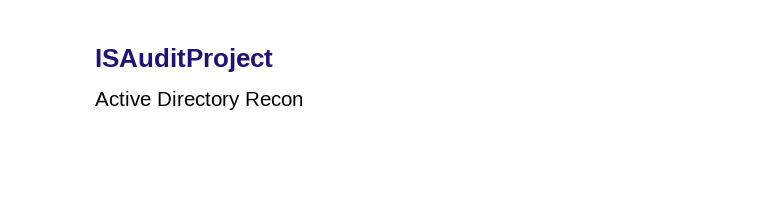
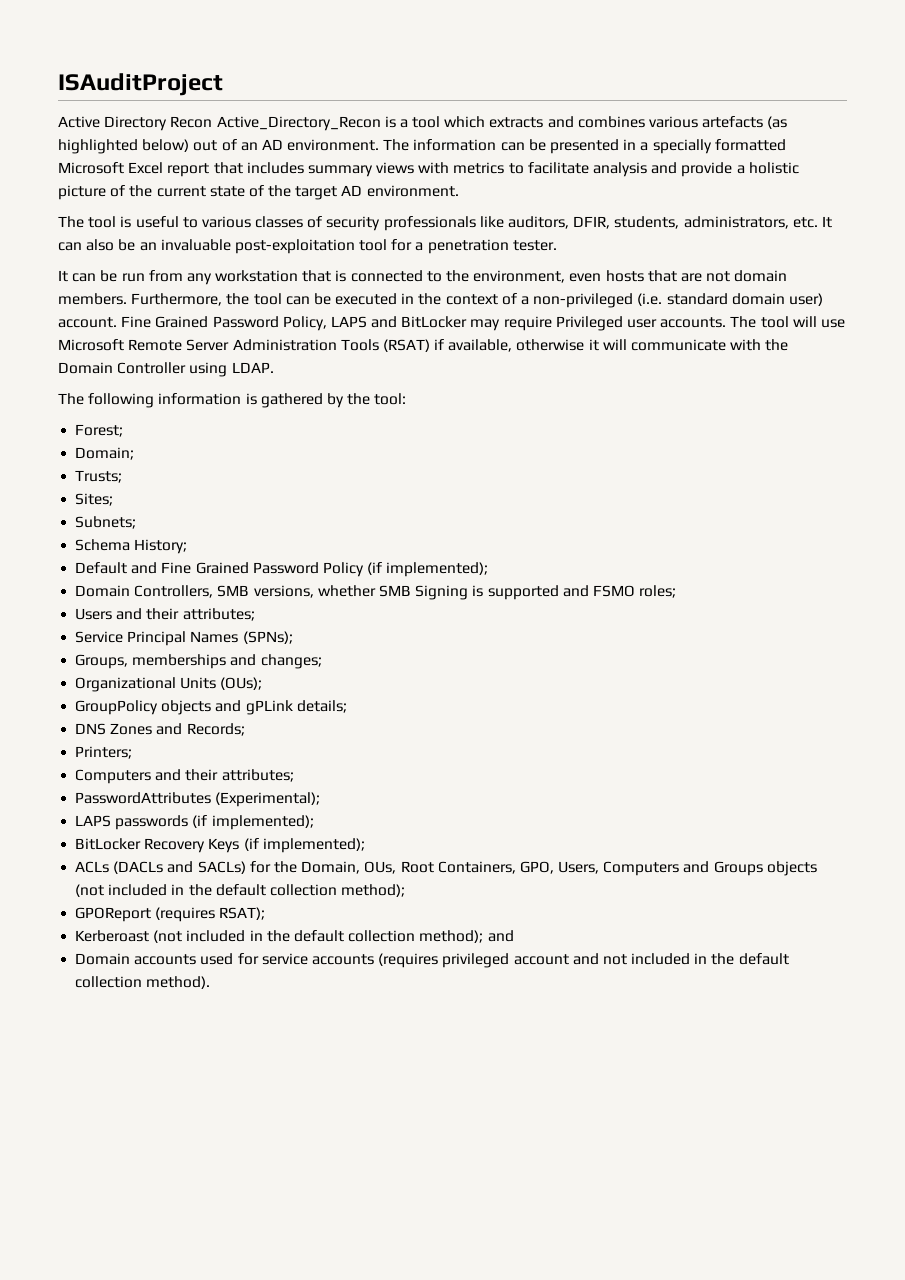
(303, 99) none -> [216,116,788,131] [58,139,786,154] [58,162,799,177] [58,185,459,200] [58,216,832,231] [58,239,557,254] [58,270,788,285] [58,293,823,308] [58,316,845,331] [58,339,789,352] [58,362,274,377] [58,393,407,408] [75,424,124,437] [75,447,135,460] [75,470,123,483] [75,493,114,506] [75,516,137,529] [75,539,188,554] [75,562,489,577] [75,585,677,600] [75,608,255,621] [75,631,293,646] [75,654,322,669] [75,677,263,692] [75,700,347,715] [75,723,245,736] [75,746,133,759] [75,769,294,784] [75,792,321,807] [75,815,314,830] [75,838,365,853] [75,861,817,876] [75,884,406,897] [75,907,266,922] [75,930,514,943] [75,953,789,968] [75,976,211,989] Active_Directory_Recon is a tool which extracts and combines various artefacts (as highlighted below) out of an AD environment. The information can be presented in a specially formatted Microsoft Excel report that includes summary views with metrics to facilitate analysis and provide a holistic picture of the current state of the target AD environment. // The tool is useful to various classes of security professionals like auditors, DFIR, students, administrators, etc. It can also be an invaluable post-exploitation tool for a penetration tester. // It can be run from any workstation that is connected to the environment, even hosts that are not domain members. Furthermore, the tool can be executed in the context of a non-privileged (i.e. standard domain user) account. Fine Grained Password Policy, LAPS and BitLocker may require Privileged user accounts. The tool will use Microsoft Remote Server Administration Tools (RSAT) if available, otherwise it will communicate with the Domain Controller using LDAP. // The following information is gathered by the tool: // Forest; // Domain; // Trusts; // Sites; // Subnets; // Schema History; // Default and Fine Grained Password Policy (if implemented); // Domain Controllers, SMB versions, whether SMB Signing is supported and FSMO roles; // Users and their attributes; // Service Principal Names (SPNs); // Groups, memberships and changes; // Organizational Units (OUs); // GroupPolicy objects and gPLink details; // DNS Zones and Records; // Printers; // Computers and their attributes; // PasswordAttributes (Experimental); // LAPS passwords (if implemented); // BitLocker Recovery Keys (if implemented); // ACLs (DACLs and SACLs) for the Domain, OUs, Root Containers, GPO, Users, Computers and Groups objects (not included in the default collection method); // GPOReport (requires RSAT); // Kerberoast (not included in the default collection method); and // Domain accounts used for service accounts (requires privileged account and not included in the default collection method).

